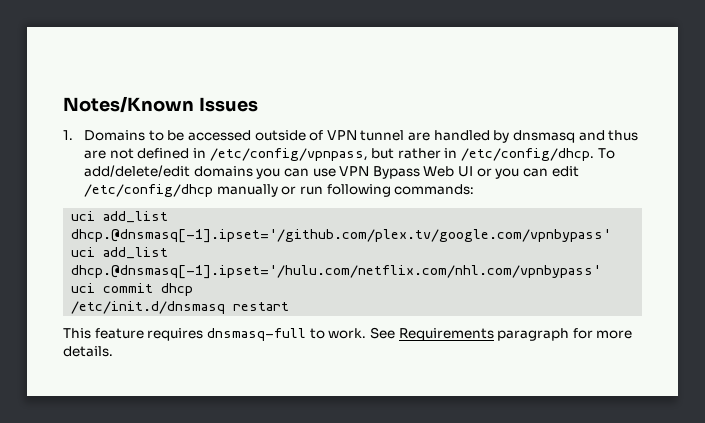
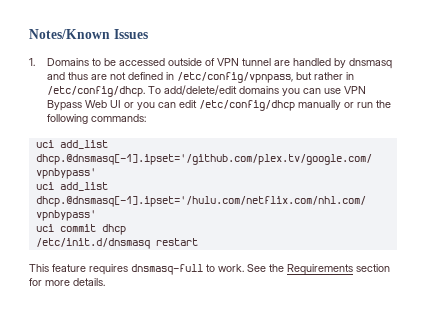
(323, 190) none -> [376,100,392,108] the
[398,328,570,341] Requirements paragraph -> [269,264,390,275] the Requirements section

